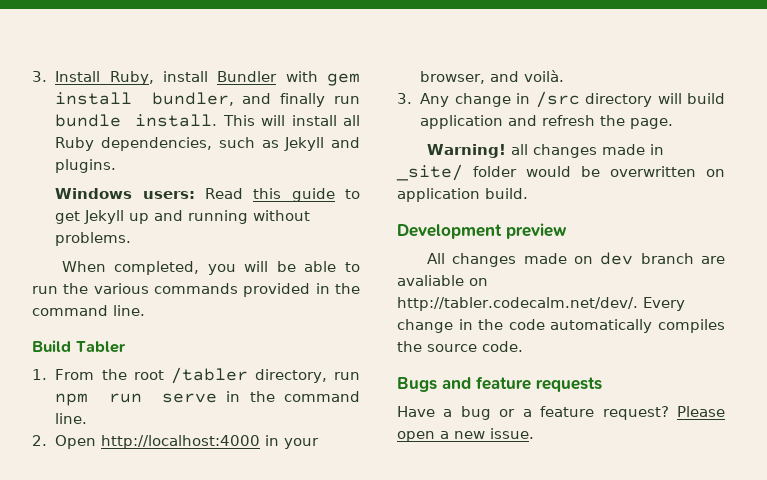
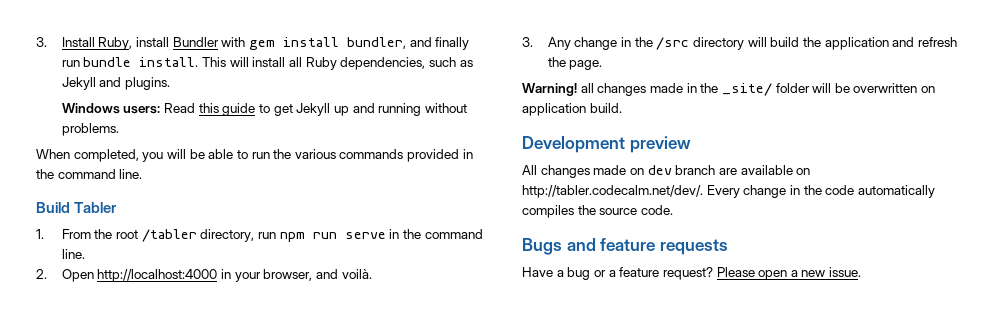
(531, 98) none -> [634,37,653,47] the
(725, 98) none -> [802,37,821,47] the
(664, 149) none -> [700,83,719,93] the
[526,166,571,177] would -> [812,83,832,93] will
[397,275,464,286] avaliable -> [740,165,793,175] available

